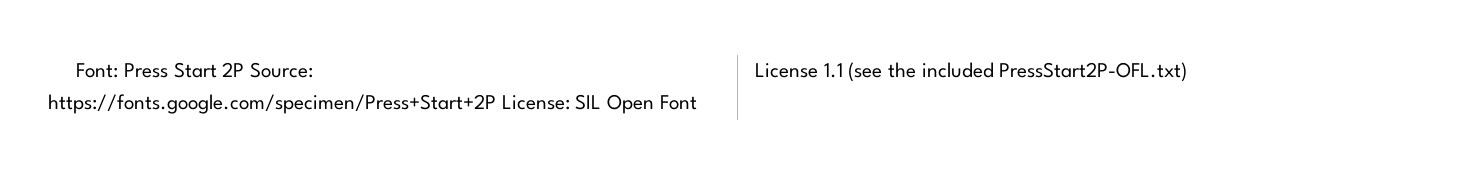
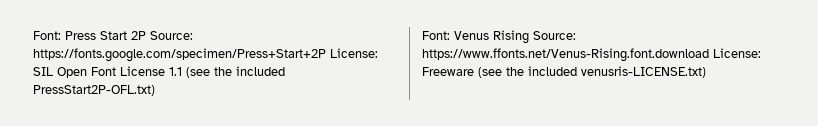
(1188, 72) none -> [422,30,576,44] [422,48,761,62] [422,66,706,78] // Font: Venus Rising Source: https://www.ffonts.net/Venus-Rising.font.download License: Freeware (see the included venusris-LICENSE.txt)

